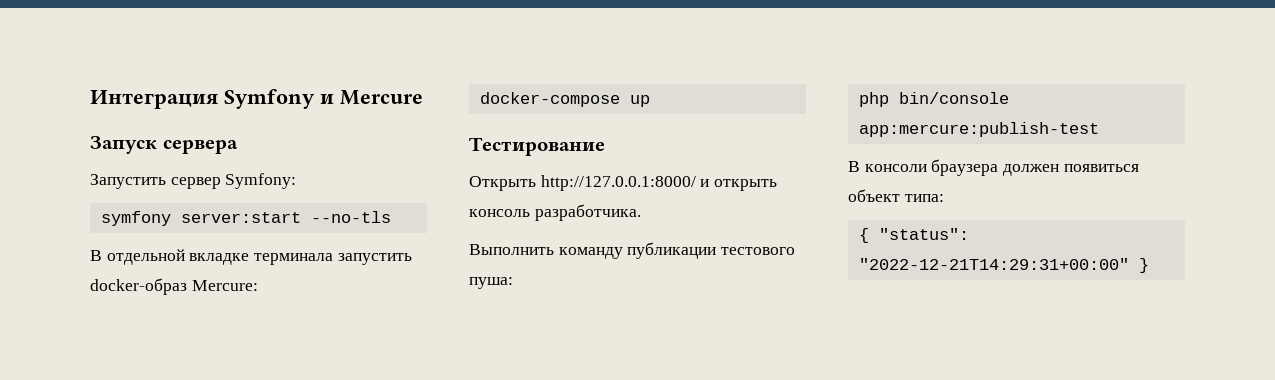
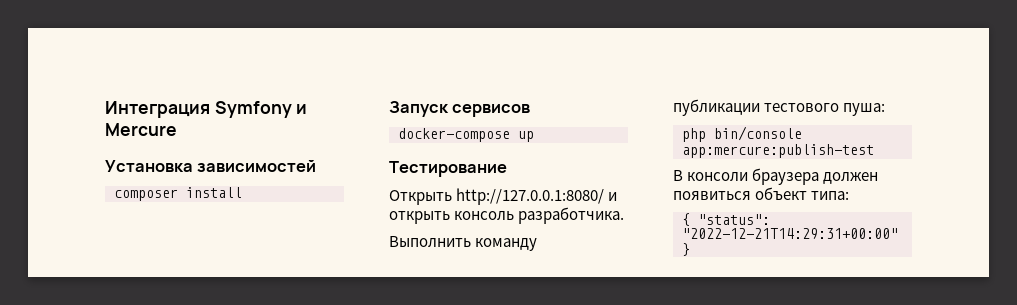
[90,136,238,154] [90,173,297,189] [100,211,391,226] [90,249,412,265] [90,278,258,295] Запуск сервера // Запустить сервер Symfony: // symfony server:start --no-tls // В отдельной вкладке терминала запустить docker-образ Mercure: -> [105,160,317,172] [114,187,242,201] [389,101,531,117] Установка зависимостей // composer install // Запуск сервисов
[540,175,696,191] http://127.0.0.1:8000/ -> [456,188,605,205] http://127.0.0.1:8080/

